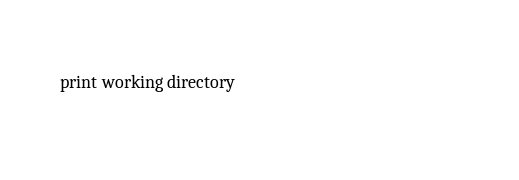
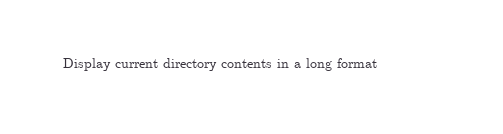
[60,74,236,92] print working directory -> [63,58,377,71] Display current directory contents in a long format

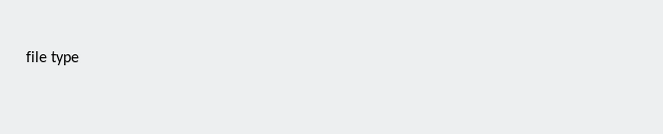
[63,58,377,71] Display current directory contents in a long format -> [26,51,81,66] file type

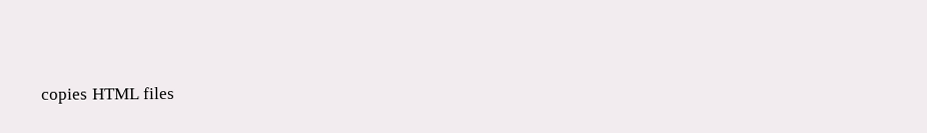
[26,51,81,66] file type -> [41,86,176,104] copies HTML files

